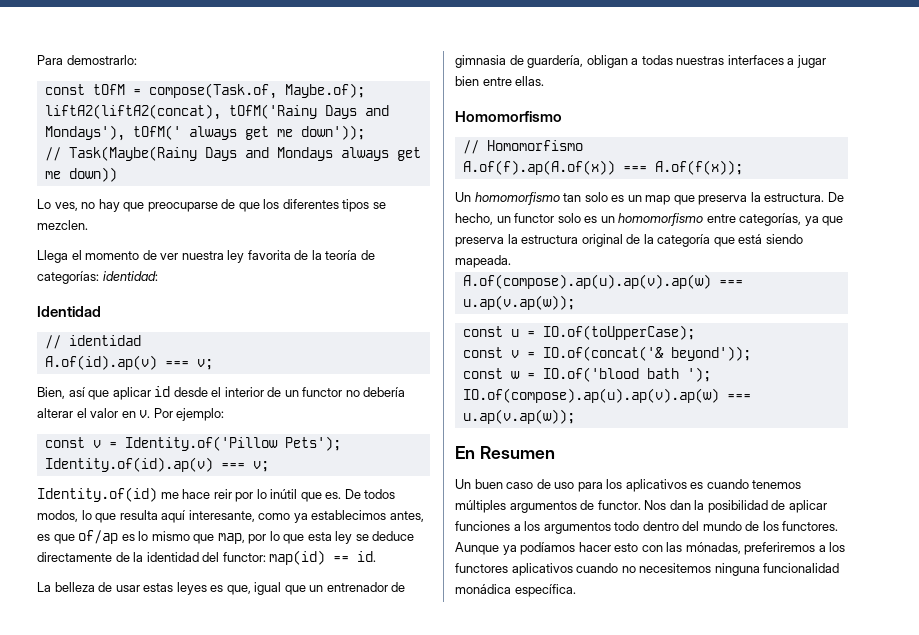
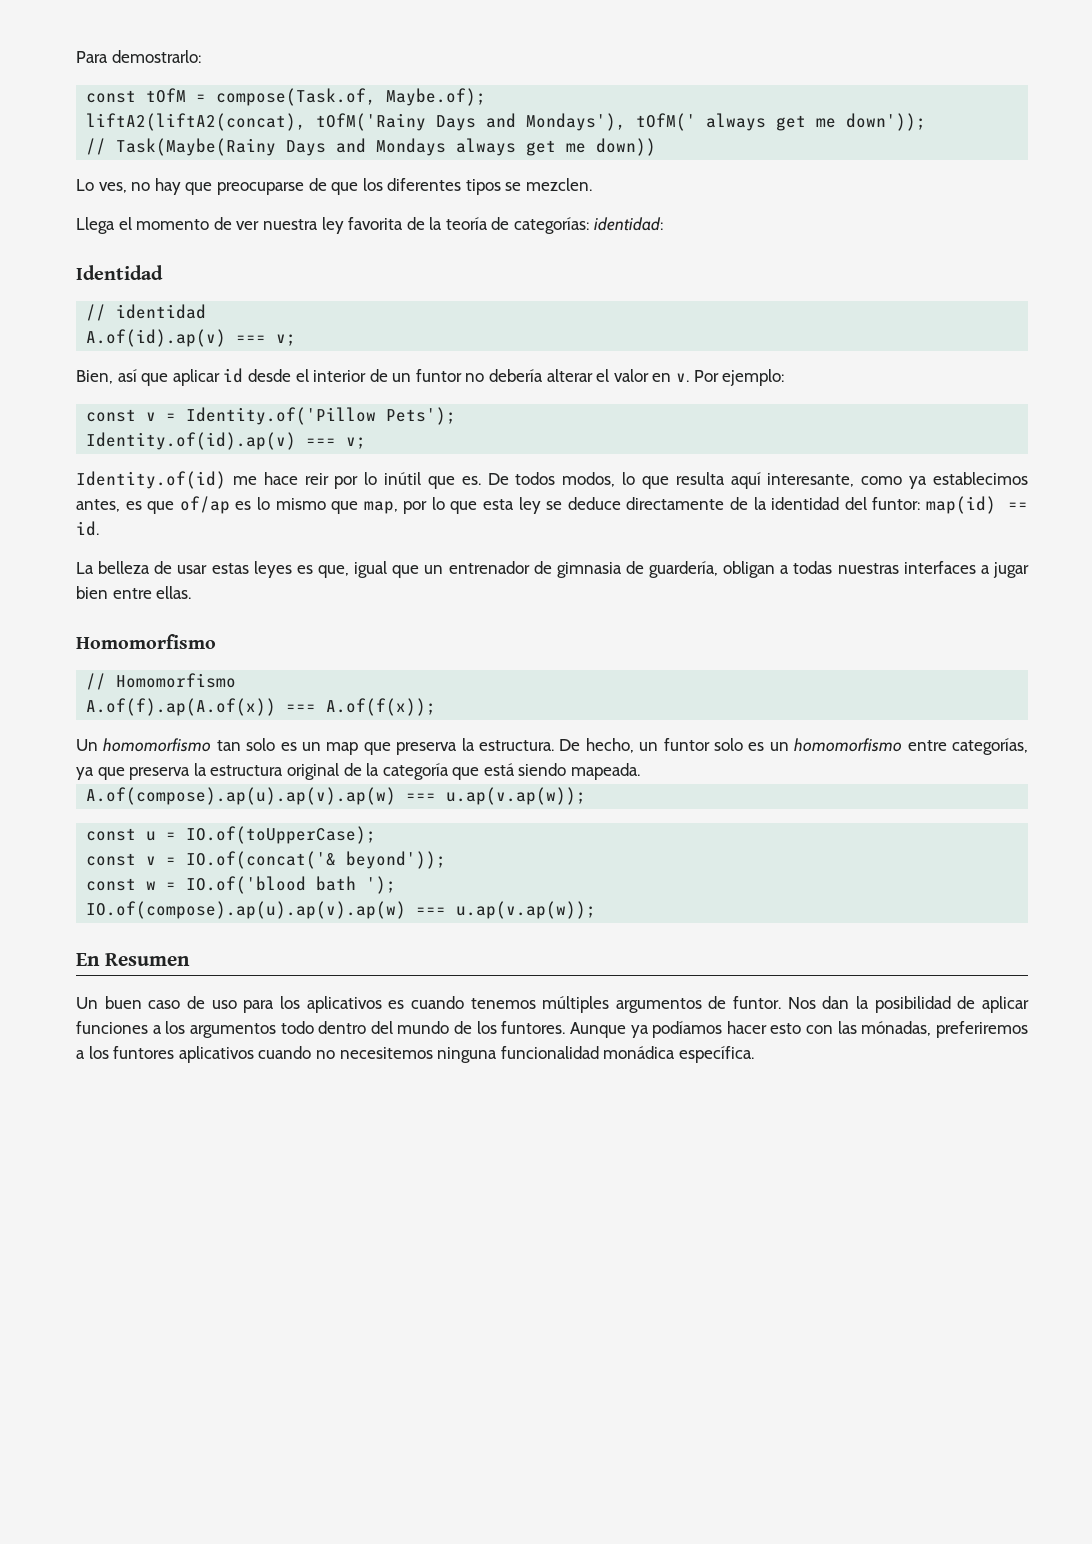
[302,387,343,397] functor -> [415,369,462,382] funtor
[222,552,266,562] functor: -> [872,497,921,510] funtor:
[514,213,555,223] functor -> [663,738,710,751] funtor
[597,500,641,510] functor. -> [733,996,782,1009] funtor.
[782,521,839,531] functores. -> [501,1021,566,1034] funtores.
[455,563,508,573] functores -> [113,1046,175,1059] funtores

